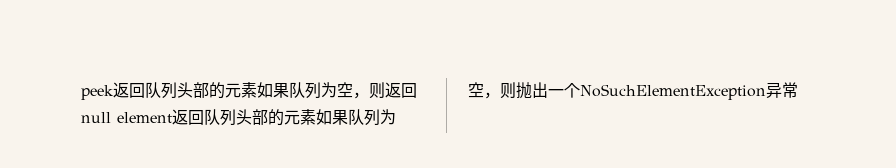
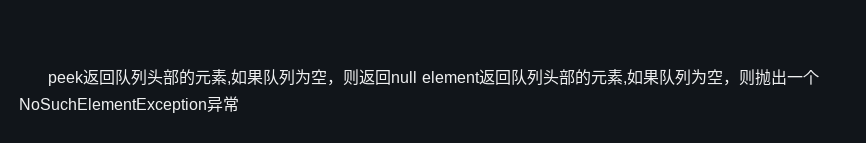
(257, 90) none -> [227,81,232,85] ,
(316, 117) none -> [622,81,627,85] ,

